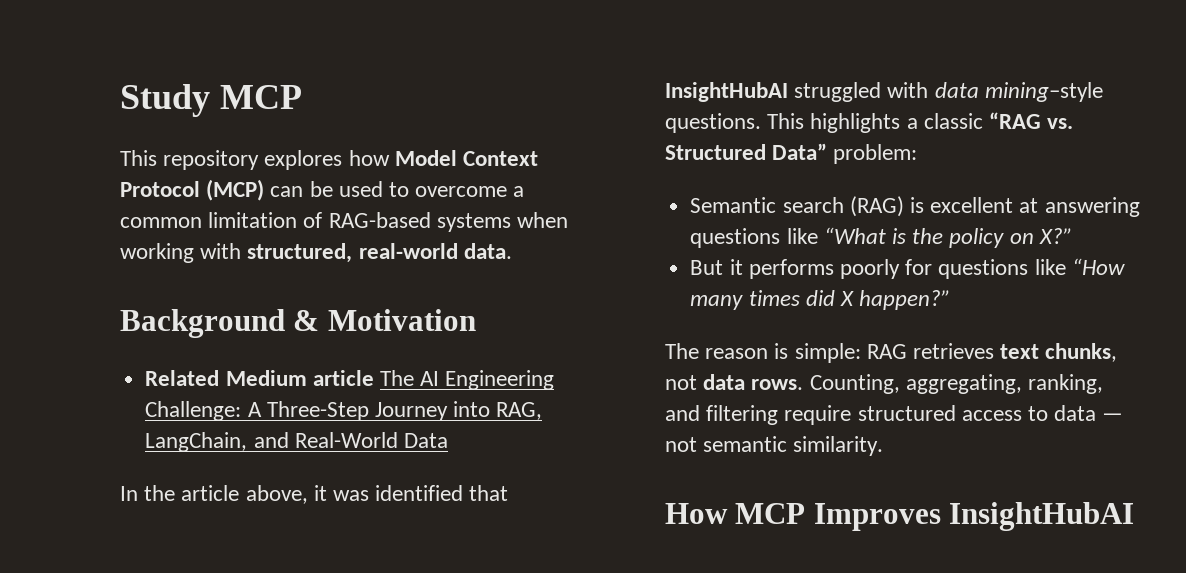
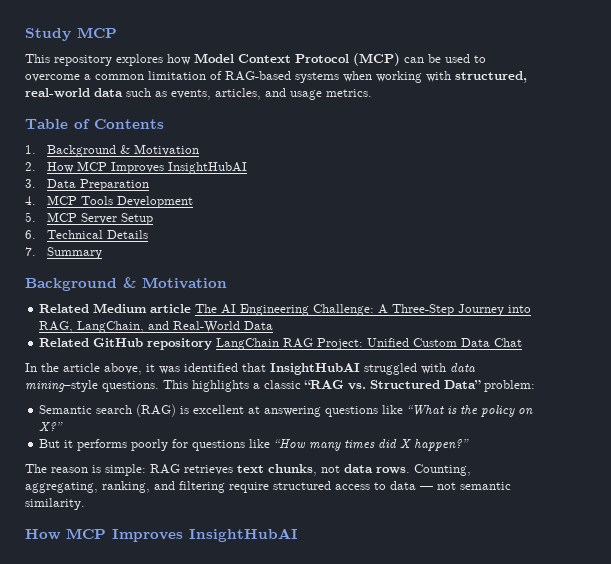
[463,243,512,259] data. -> [94,88,372,100] [25,119,164,129] [25,144,200,157] [25,161,248,174] [25,179,150,191] [25,195,194,208] [25,212,154,225] [25,230,149,239] [25,247,103,259] data such as events, articles, and usage metrics. // Table of Contents // 1. Background & Motivation // 2. How MCP Improves InsightHubAI // 3. Data Preparation // 4. MCP Tools Development // 5. MCP Server Setup // 6. Technical Details // 7. Summary
(448, 440) none -> [39,338,523,350] // Related GitHub repository LangChain RAG Project: Unified Custom Data Chat

